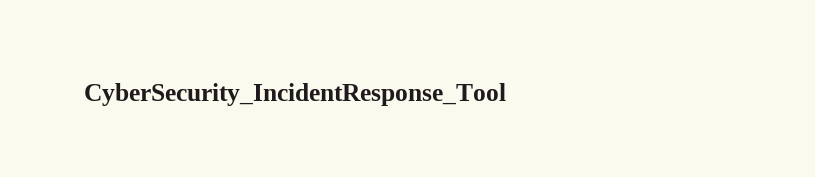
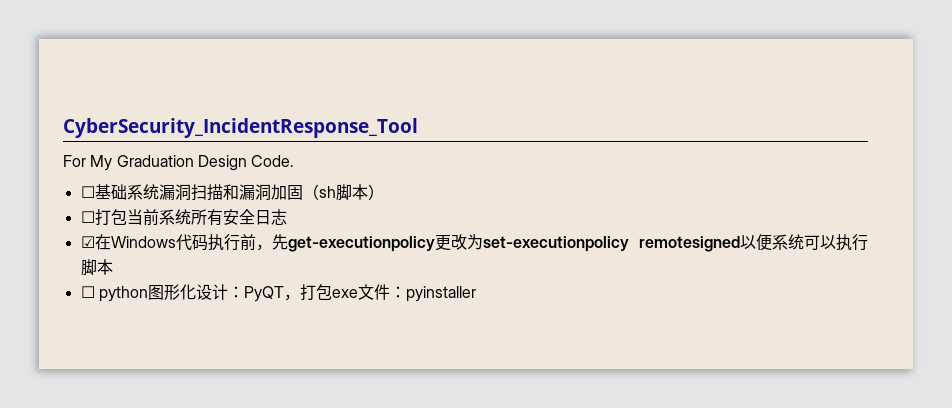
(506, 94) none -> [63,155,295,171] [80,184,384,201] [80,209,287,226] [80,234,869,252] [80,259,113,276] [80,284,476,302] // For My Graduation Design Code. // ☐基础系统漏洞扫描和漏洞加固（sh脚本） // ☐打包当前系统所有安全日志 // ☑在Windows代码执行前，先get-executionpolicy更改为set-executionpolicy remotesigned以便系统可以执行脚本 // ☐ python图形化设计：PyQT，打包exe文件：pyinstaller

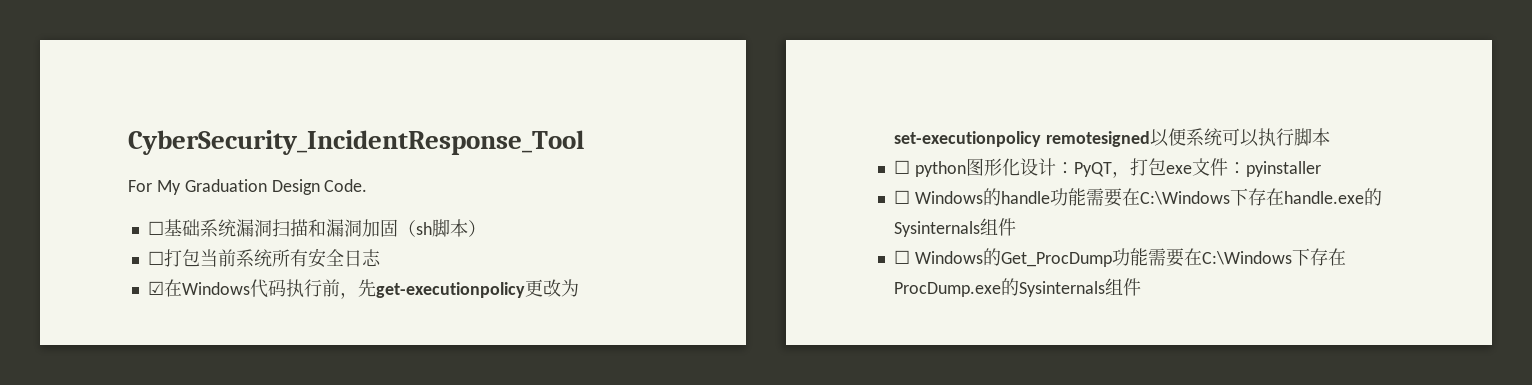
(476, 294) none -> [893,188,1382,207] [893,218,1016,237] [893,248,1346,267] [893,278,1141,297] // ☐ Windows的handle功能需要在C:\Windows下存在handle.exe的Sysinternals组件 // ☐ Windows的Get_ProcDump功能需要在C:\Windows下存在ProcDump.exe的Sysinternals组件

